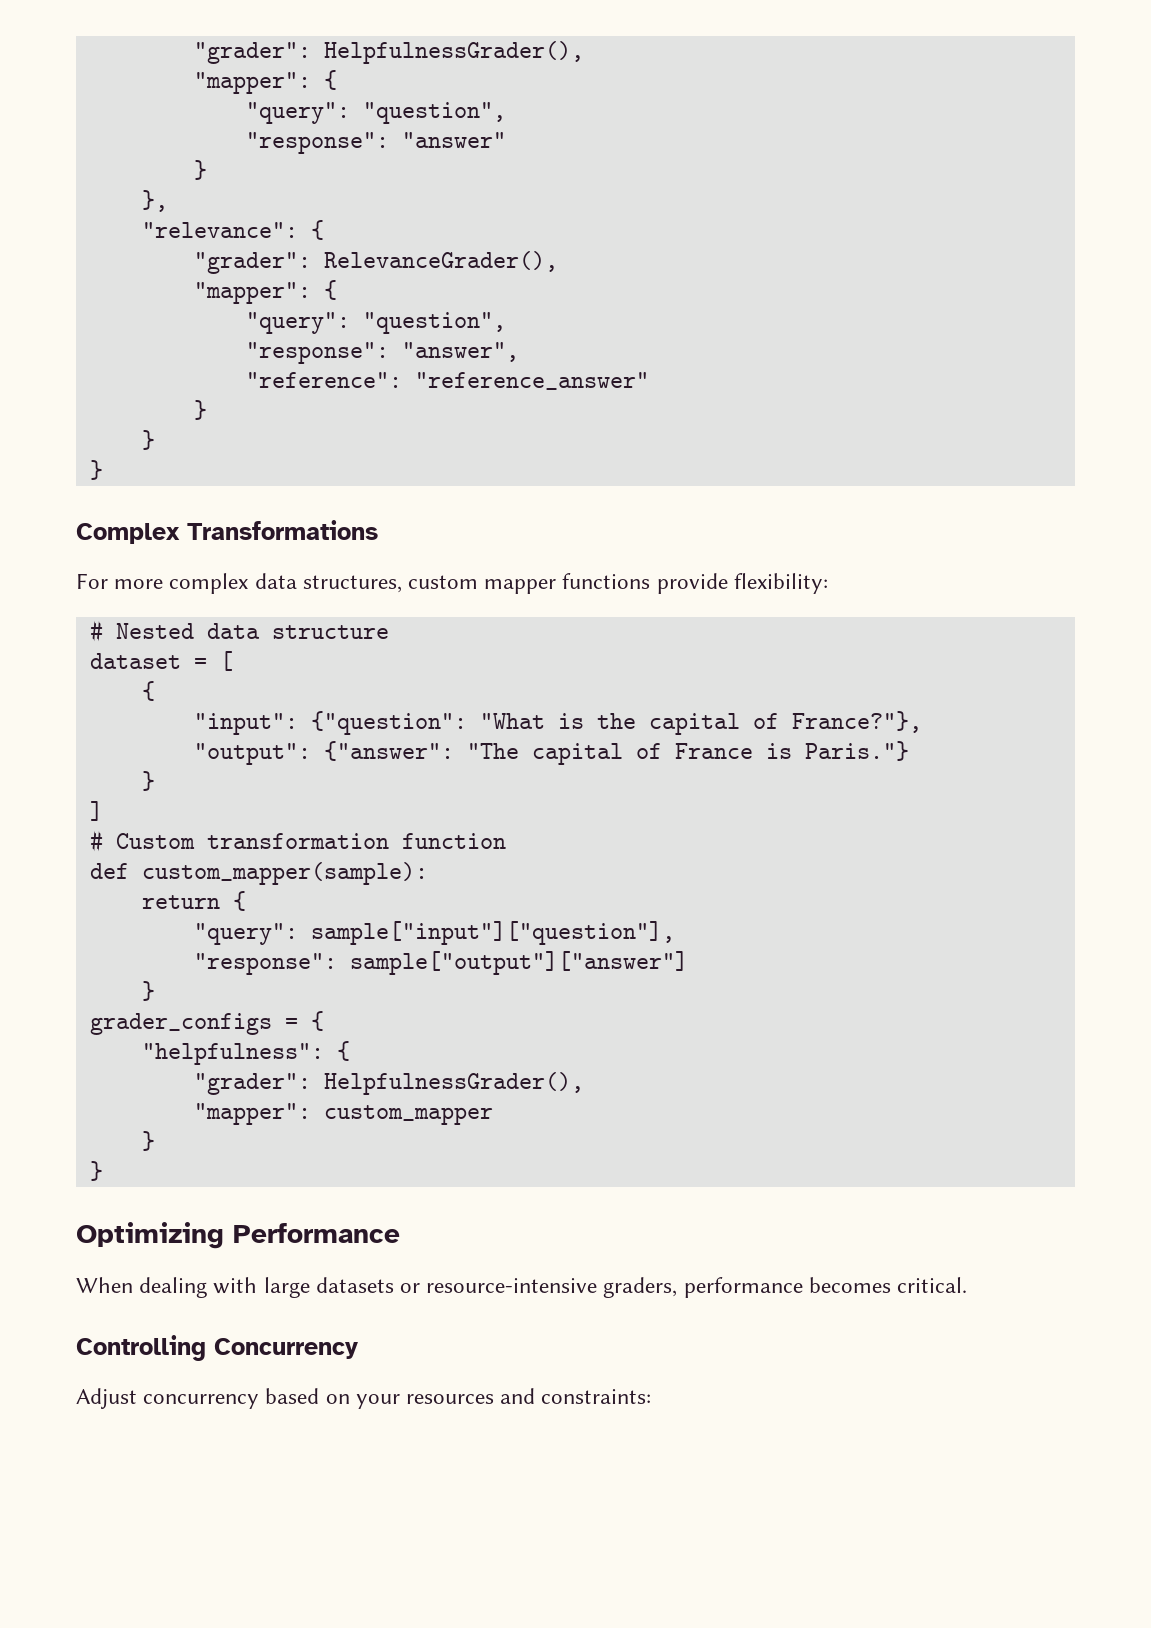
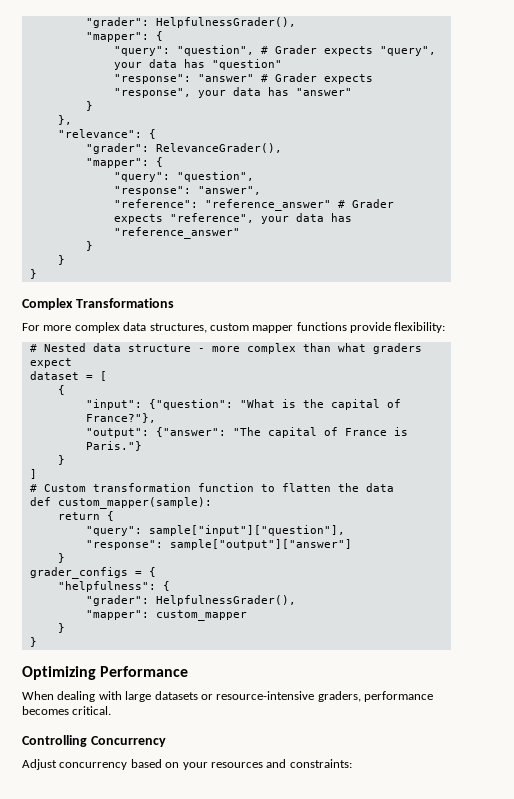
[245,132,389,154] // "response": -> [260,45,436,56] [113,59,282,70] [113,73,373,84] [113,87,289,98] # Grader expects "query", your data has "question" // "response": "answer" # Grader expects "response", your data has
(649, 381) none -> [337,199,394,208] [113,213,352,224] [113,227,240,239] # Grader expects "reference", your data has "reference_answer"
(389, 632) none -> [197,343,422,354] [29,358,72,368] - more complex than what graders expect
(506, 841) none -> [260,483,394,492] to flatten the data

